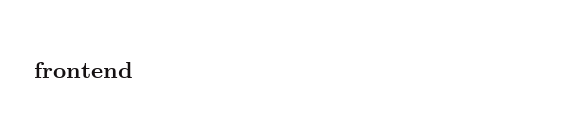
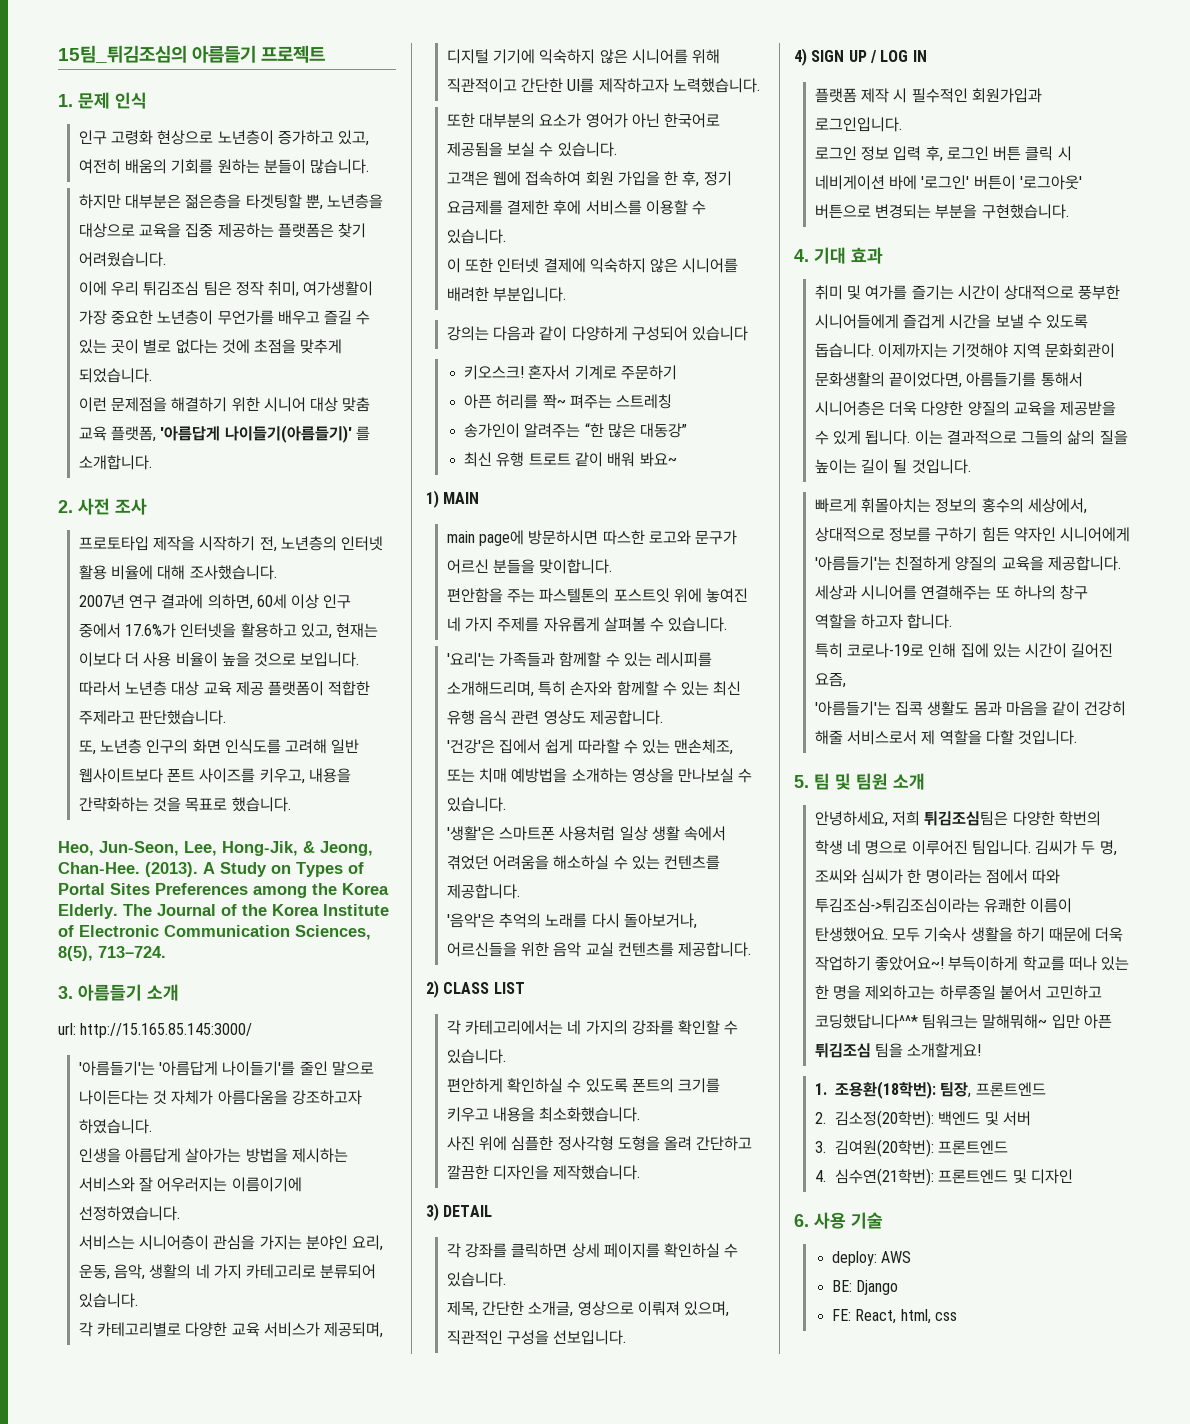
[34,62,133,78] frontend -> [58,45,326,63] [58,92,147,109] [78,130,370,146] [78,159,370,174] [78,194,384,210] [78,223,367,238] [78,252,166,267] [78,281,374,297] [78,310,371,325] [78,339,343,354] [78,368,152,383] [78,397,371,412] [78,425,370,443] [78,455,152,470] [58,498,147,515] [78,536,384,552] [78,565,277,580] [78,594,352,610] [78,623,379,639] [78,652,360,667] [78,681,371,696] [78,710,226,725] [78,739,360,755] [78,768,351,784] [78,797,291,812] [58,841,373,856] [58,862,364,877] [58,883,389,898] [58,904,389,919] [58,925,371,940] [58,946,166,961] [58,984,179,1001] [58,1023,253,1038] [78,1061,374,1076] [78,1090,362,1105] [78,1119,152,1134] [78,1148,348,1163] [78,1177,302,1192] [78,1206,180,1221] [78,1235,384,1251] [78,1264,377,1280] [78,1293,138,1308] [78,1322,384,1338] [446,49,721,64] [446,78,760,93] [446,113,721,128] [446,142,617,157] [446,171,732,187] [446,200,707,215] [446,229,506,244] [446,258,739,273] [446,287,566,302] [446,326,749,341] [464,365,678,380] [464,394,673,409] [464,423,688,438] [464,452,677,467] [426,490,480,508] [446,530,738,546] [446,559,613,574] [446,588,749,603] [446,617,728,632] [446,652,713,667] [446,681,742,697] [446,710,663,725] [446,739,734,755] [446,768,753,783] [446,797,506,812] [446,826,727,841] [446,855,721,870] [446,884,520,899] [446,913,697,929] [446,942,752,957] [426,980,525,998] [446,1020,739,1035] [446,1049,506,1064] [446,1078,721,1093] [446,1107,641,1122] [446,1136,753,1151] [446,1165,641,1180] [426,1203,493,1221] [446,1243,739,1258] [446,1272,506,1287] [446,1301,730,1317] [446,1330,627,1345] [794,48,927,66] [814,88,1042,103] [814,117,902,132] [814,146,1072,162] [814,175,1082,190] [814,204,1069,219] [794,247,883,264] [814,285,1121,300] [814,314,1089,329] [814,343,1115,358] [814,372,1083,388] [814,401,1117,416] [814,430,1128,445] [814,459,971,474] [814,498,1087,514] [814,527,1131,542] [814,556,1121,571] [814,585,1089,600] [814,614,953,629] [814,643,1114,658] [814,673,846,688] [814,701,1127,716] [814,730,1078,745] [794,773,925,790] [814,811,1101,827] [814,840,1117,856] [814,869,1061,884] [814,898,1073,913] [814,927,1124,942] [814,956,1130,971] [814,985,1103,1000] [814,1014,1112,1029] [814,1043,982,1058] [814,1081,1046,1099] [814,1110,1032,1128] [814,1139,1009,1157] [814,1168,1074,1186] [794,1212,883,1229] [832,1251,912,1266] [832,1280,899,1295] [832,1309,958,1324] 15팀_튀김조심의 아름들기 프로젝트 // 1. 문제 인식 // 인구 고령화 현상으로 노년층이 증가하고 있고, 여전히 배움의 기회를 원하는 분들이 많습니다. // 하지만 대부분은 젊은층을 타겟팅할 뿐, 노년층을 대상으로 교육을 집중 제공하는 플랫폼은 찾기 어려웠습니다. // 이에 우리 튀김조심 팀은 정작 취미, 여가생활이 가장 중요한 노년층이 무언가를 배우고 즐길 수 있는 곳이 별로 없다는 것에 초점을 맞추게 되었습니다. // 이런 문제점을 해결하기 위한 시니어 대상 맞춤 교육 플랫폼, '아름답게 나이들기(아름들기)' 를 소개합니다. // 2. 사전 조사 // 프로토타입 제작을 시작하기 전, 노년층의 인터넷 활용 비율에 대해 조사했습니다. // 2007년 연구 결과에 의하면, 60세 이상 인구 중에서 17.6%가 인터넷을 활용하고 있고, 현재는 이보다 더 사용 비율이 높을 것으로 보입니다. 따라서 노년층 대상 교육 제공 플랫폼이 적합한 주제라고 판단했습니다. // 또, 노년층 인구의 화면 인식도를 고려해 일반 웹사이트보다 폰트 사이즈를 키우고, 내용을 간략화하는 것을 목표로 했습니다. // Heo, Jun-Seon, Lee, Hong-Jik, & Jeong, Chan-Hee. (2013). A Study on Types of Portal Sites Preferences among the Korea Elderly. The Journal of the Korea Institute of Electronic Communication Sciences, 8(5), 713–724. // 3. 아름들기 소개 // url: http://15.165.85.145:3000/ // '아름들기'는 '아름답게 나이들기'를 줄인 말으로 나이든다는 것 자체가 아름다움을 강조하고자 하였습니다. // 인생을 아름답게 살아가는 방법을 제시하는 서비스와 잘 어우러지는 이름이기에 선정하였습니다. // 서비스는 시니어층이 관심을 가지는 분야인 요리, 운동, 음악, 생활의 네 가지 카테고리로 분류되어 있습니다. // 각 카테고리별로 다양한 교육 서비스가 제공되며, 디지털 기기에 익숙하지 않은 시니어를 위해 직관적이고 간단한 UI를 제작하고자 노력했습니다. // 또한 대부분의 요소가 영어가 아닌 한국어로 제공됨을 보실 수 있습니다. // 고객은 웹에 접속하여 회원 가입을 한 후, 정기 요금제를 결제한 후에 서비스를 이용할 수 있습니다. // 이 또한 인터넷 결제에 익숙하지 않은 시니어를 배려한 부분입니다. // 강의는 다음과 같이 다양하게 구성되어 있습니다 // 키오스크! 혼자서 기계로 주문하기 // 아픈 허리를 쫙~ 펴주는 스트레칭 // 송가인이 알려주는 “한 많은 대동강” // 최신 유행 트로트 같이 배워 봐요~ // 1) MAIN // main page에 방문하시면 따스한 로고와 문구가 어르신 분들을 맞이합니다. // 편안함을 주는 파스텔톤의 포스트잇 위에 놓여진 네 가지 주제를 자유롭게 살펴볼 수 있습니다. // '요리'는 가족들과 함께할 수 있는 레시피를 소개해드리며, 특히 손자와 함께할 수 있는 최신 유행 음식 관련 영상도 제공합니다. // '건강'은 집에서 쉽게 따라할 수 있는 맨손체조, 또는 치매 예방법을 소개하는 영상을 만나보실 수 있습니다. // '생활'은 스마트폰 사용처럼 일상 생활 속에서 겪었던 어려움을 해소하실 수 있는 컨텐츠를 제공합니다. // '음악'은 추억의 노래를 다시 돌아보거나, 어르신들을 위한 음악 교실 컨텐츠를 제공합니다. // 2) CLASS LIST // 각 카테고리에서는 네 가지의 강좌를 확인할 수 있습니다. // 편안하게 확인하실 수 있도록 폰트의 크기를 키우고 내용을 최소화했습니다. // 사진 위에 심플한 정사각형 도형을 올려 간단하고 깔끔한 디자인을 제작했습니다. // 3) DETAIL // 각 강좌를 클릭하면 상세 페이지를 확인하실 수 있습니다. // 제목, 간단한 소개글, 영상으로 이뤄져 있으며, 직관적인 구성을 선보입니다. // 4) SIGN UP / LOG IN // 플랫폼 제작 시 필수적인 회원가입과 로그인입니다. // 로그인 정보 입력 후, 로그인 버튼 클릭 시 네비게이션 바에 '로그인' 버튼이 '로그아웃' 버튼으로 변경되는 부분을 구현했습니다. // 4. 기대 효과 // 취미 및 여가를 즐기는 시간이 상대적으로 풍부한 시니어들에게 즐겁게 시간을 보낼 수 있도록 돕습니다. 이제까지는 기껏해야 지역 문화회관이 문화생활의 끝이었다면, 아름들기를 통해서 시니어층은 더욱 다양한 양질의 교육을 제공받을 수 있게 됩니다. 이는 결과적으로 그들의 삶의 질을 높이는 길이 될 것입니다. // 빠르게 휘몰아치는 정보의 홍수의 세상에서, 상대적으로 정보를 구하기 힘든 약자인 시니어에게 '아름들기'는 친절하게 양질의 교육을 제공합니다. 세상과 시니어를 연결해주는 또 하나의 창구 역할을 하고자 합니다. // 특히 코로나-19로 인해 집에 있는 시간이 길어진 요즘, // '아름들기'는 집콕 생활도 몸과 마음을 같이 건강히 해줄 서비스로서 제 역할을 다할 것입니다. // 5. 팀 및 팀원 소개 // 안녕하세요, 저희 튀김조심팀은 다양한 학번의 학생 네 명으로 이루어진 팀입니다. 김씨가 두 명, 조씨와 심씨가 한 명이라는 점에서 따와 투김조심->튀김조심이라는 유쾌한 이름이 탄생했어요. 모두 기숙사 생활을 하기 때문에 더욱 작업하기 좋았어요~! 부득이하게 학교를 떠나 있는 한 명을 제외하고는 하루종일 붙어서 고민하고 코딩했답니다^^* 팀워크는 말해뭐해~ 입만 아픈 튀김조심 팀을 소개할게요! // 1. 조용환(18학번): 팀장, 프론트엔드 // 2. 김소정(20학번): 백엔드 및 서버 // 3. 김여원(20학번): 프론트엔드 // 4. 심수연(21학번): 프론트엔드 및 디자인 // 6. 사용 기술 // deploy: AWS // BE: Django // FE: React, html, css

